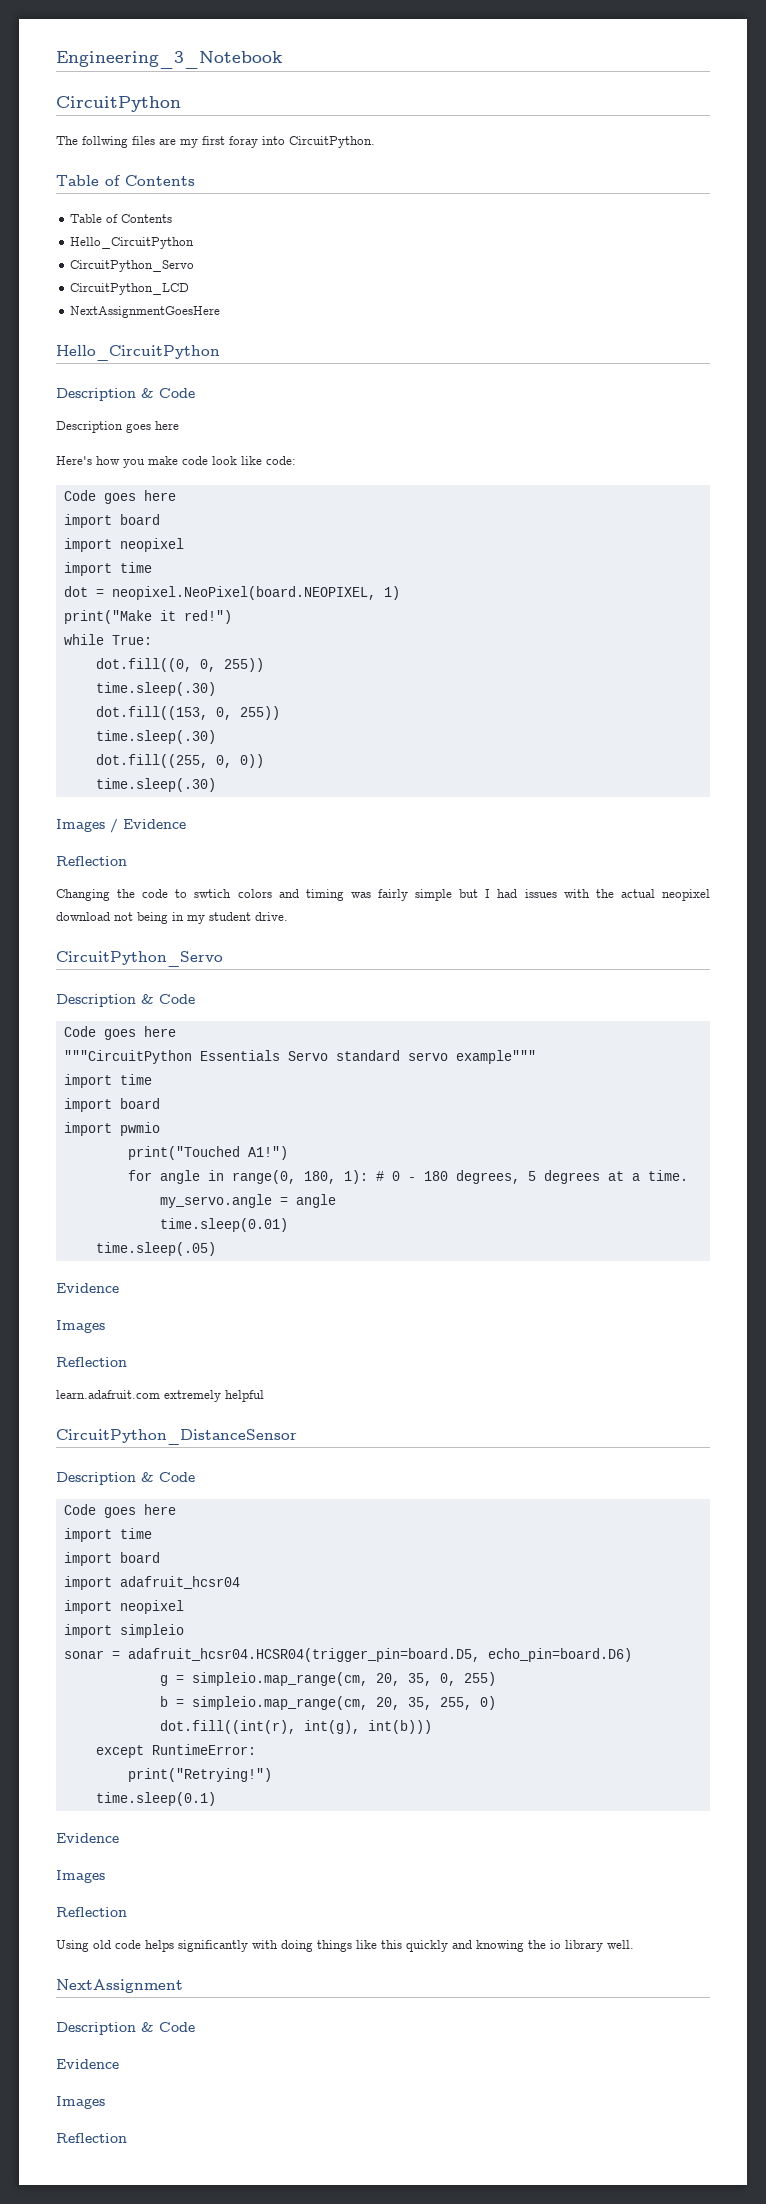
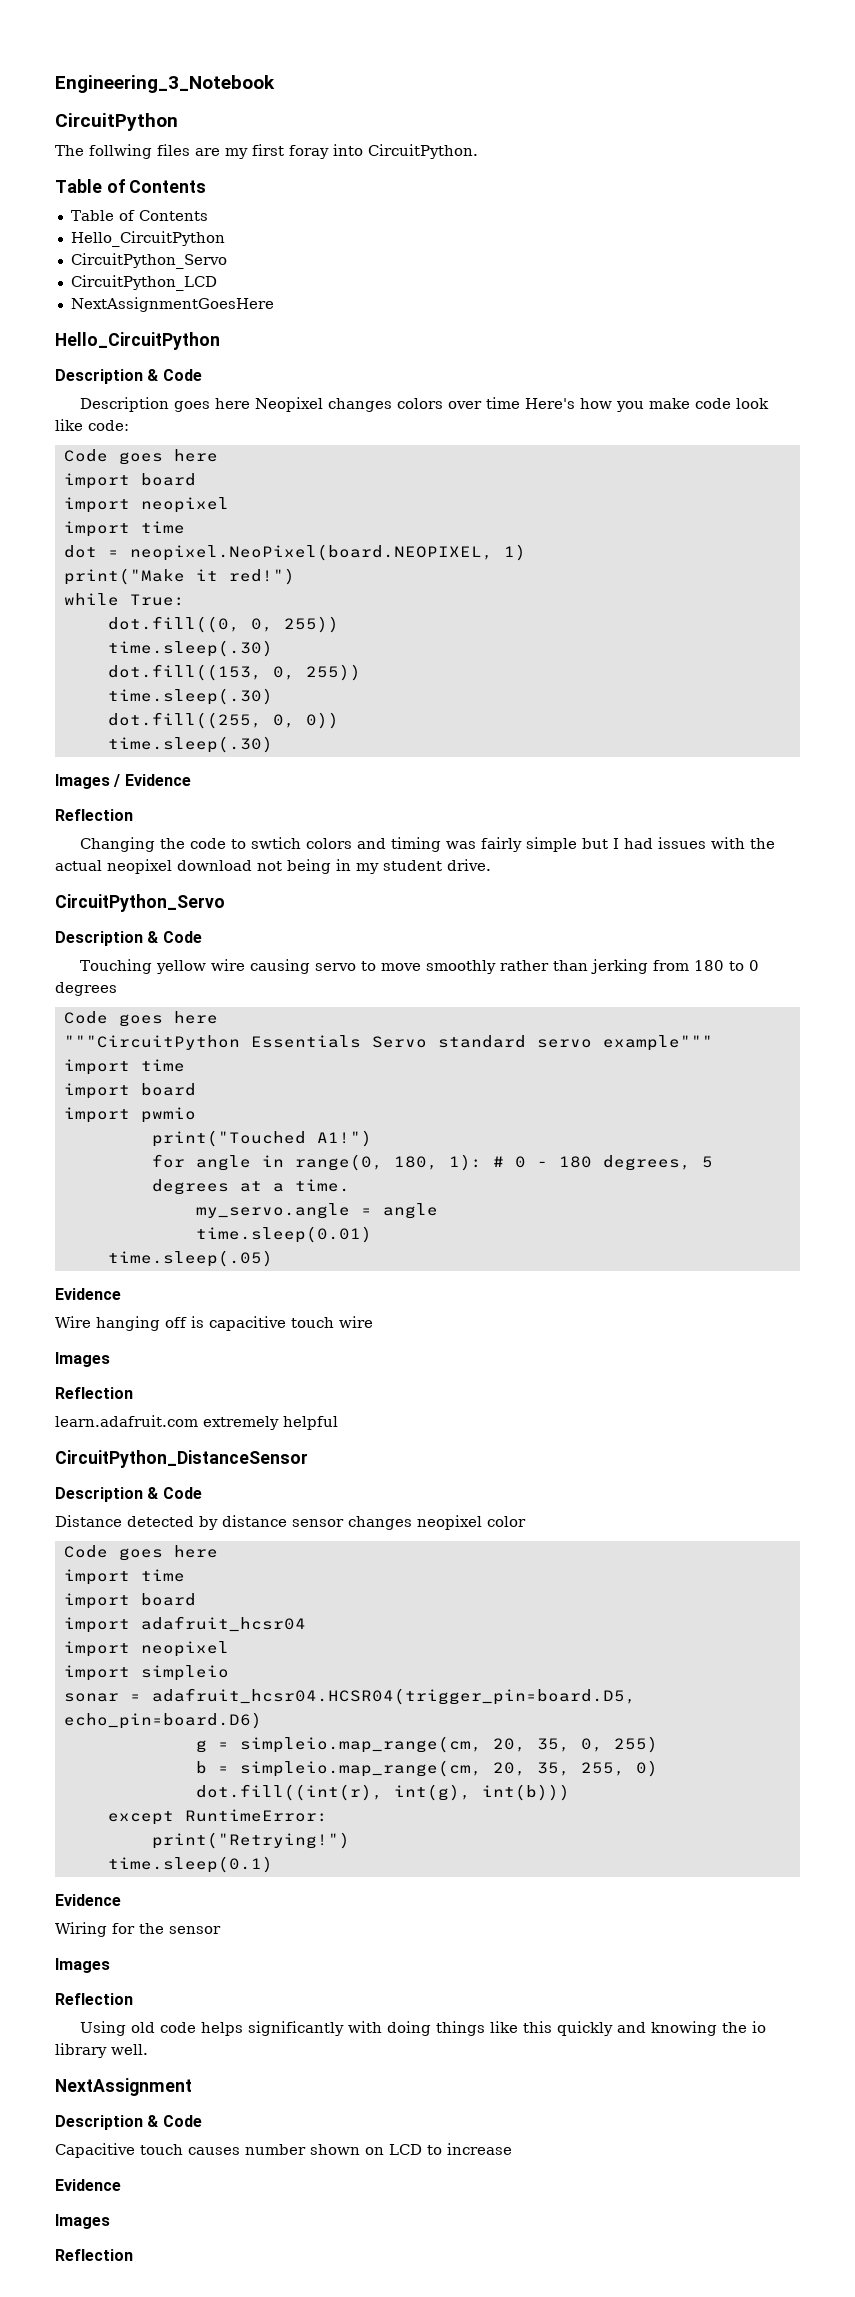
(179, 425) // -> [255,397,521,412] Neopixel changes colors over time
(195, 999) none -> [80,959,760,974] [55,982,117,996] // Touching yellow wire causing servo to move smoothly rather than jerking from 180 to 0 degrees
(119, 1288) none -> [55,1316,373,1331] // Wire hanging off is capacitive touch wire
(195, 1477) none -> [55,1515,526,1530] // Distance detected by distance sensor changes neopixel color
(119, 1838) none -> [55,1922,221,1937] // Wiring for the sensor
(195, 2027) none -> [55,2143,512,2158] // Capacitive touch causes number shown on LCD to increase

